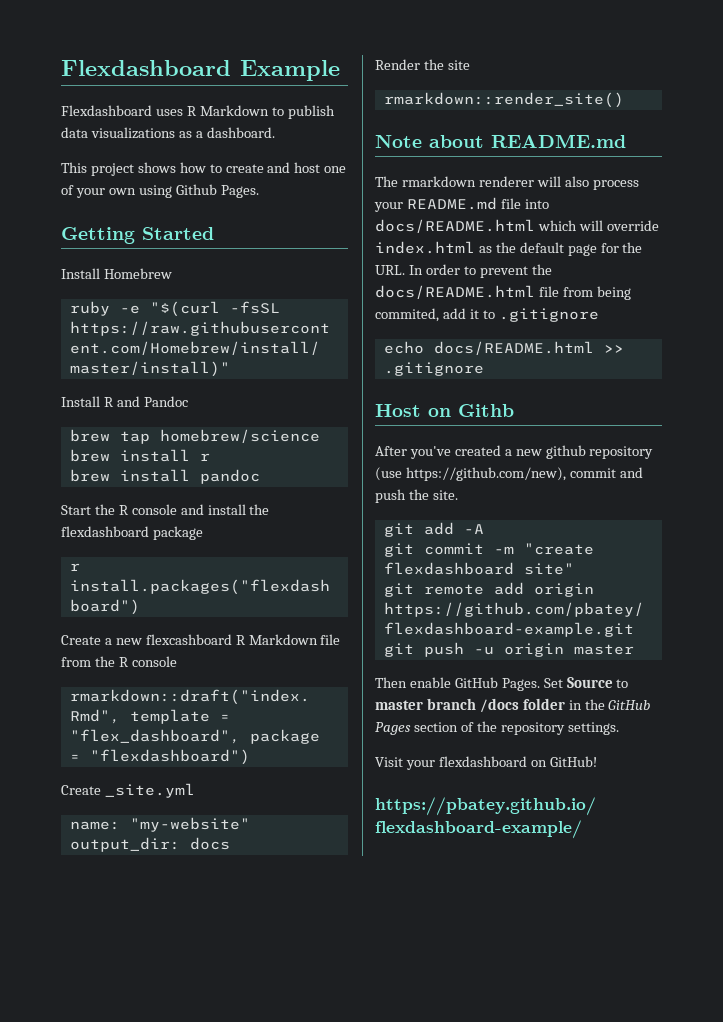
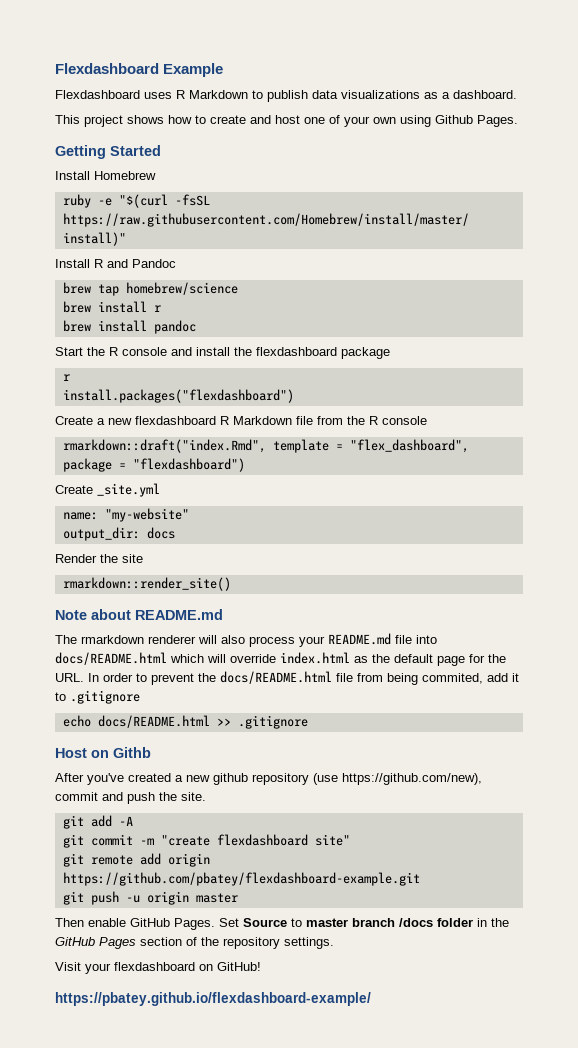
[145,634,232,645] flexcashboard -> [135,416,216,425] flexdashboard

